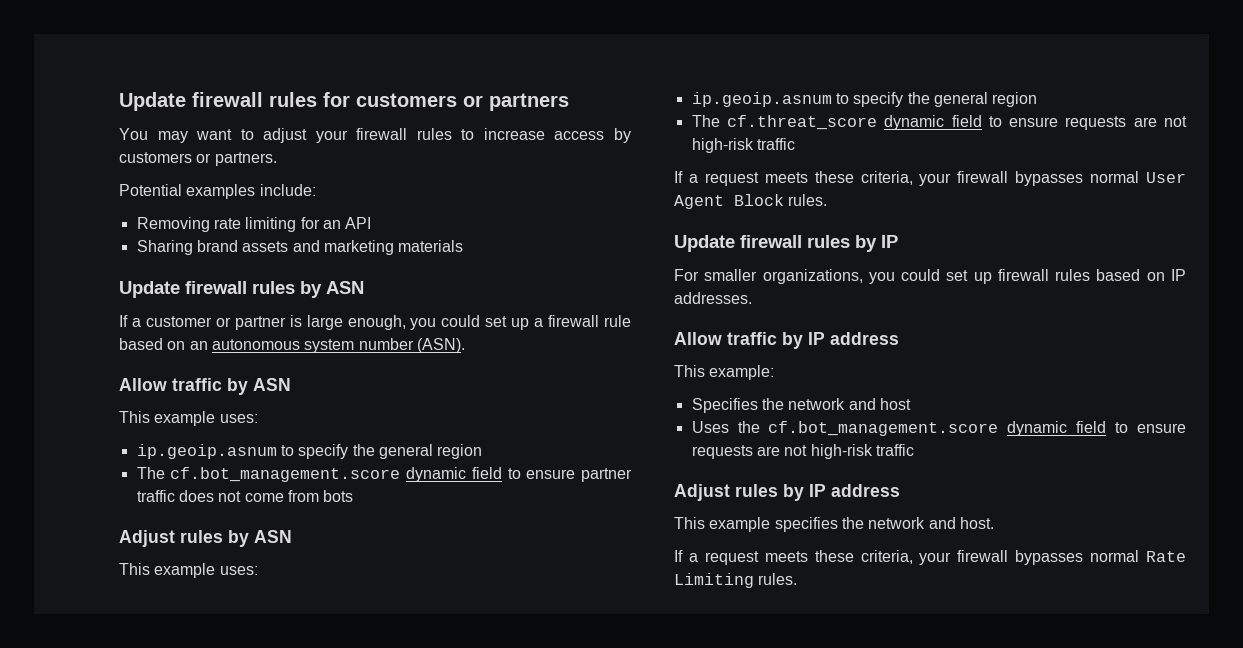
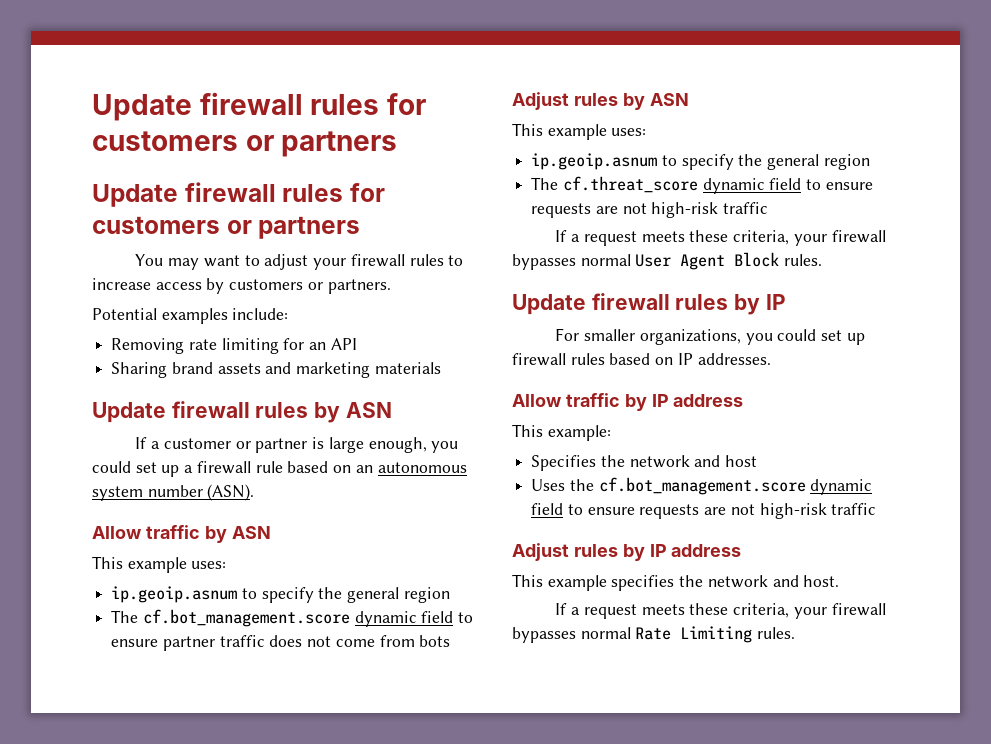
[119,92,569,111] Update firewall rules for customers or partners -> [92,92,426,121] [92,131,398,157] [92,182,385,207] [92,216,361,239] Update firewall rules for customers or partners // Update firewall rules for customers or partners

